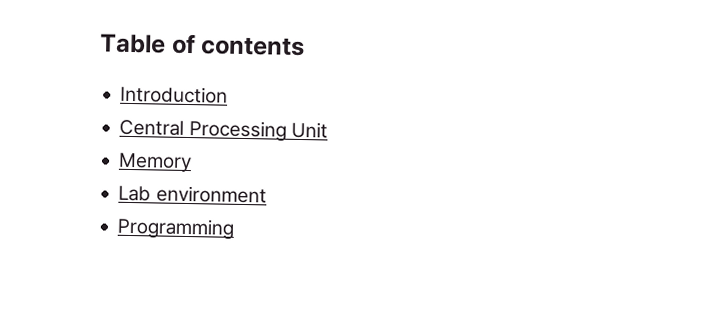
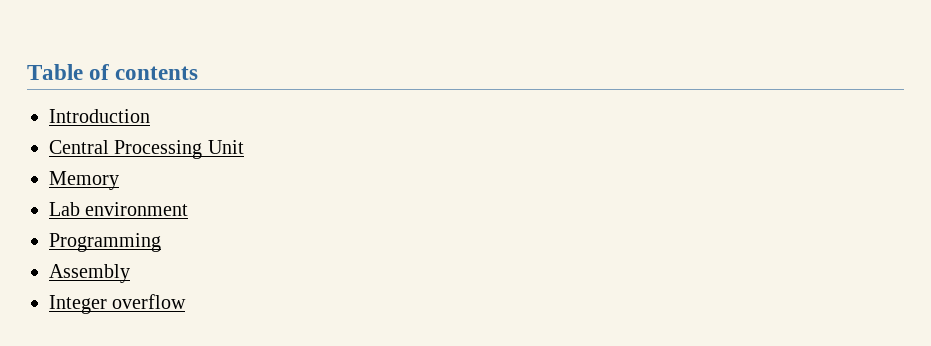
(236, 228) none -> [49,264,130,283] [49,294,187,314] // Assembly // Integer overflow

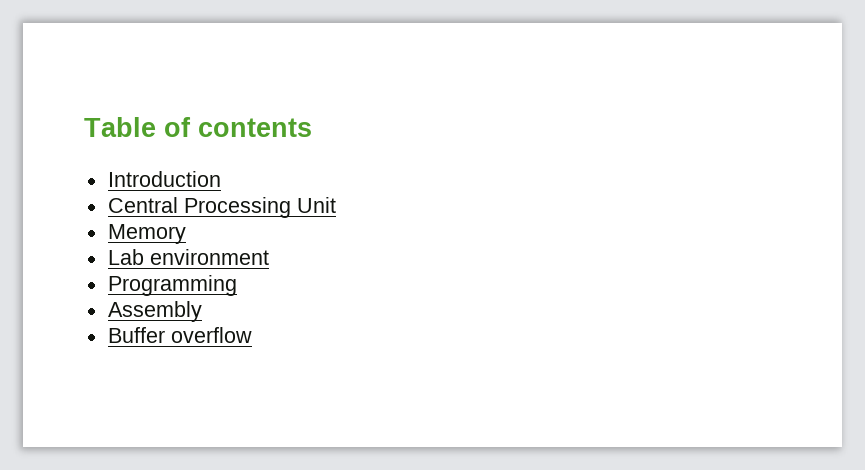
[49,295,107,314] Integer -> [107,327,165,343] Buffer

